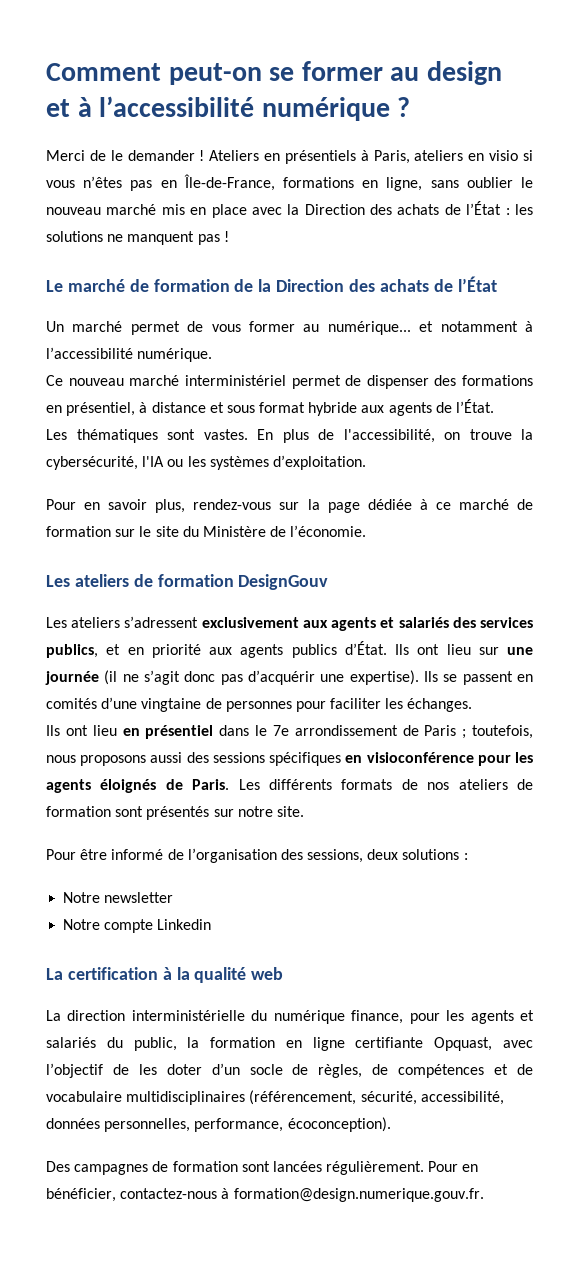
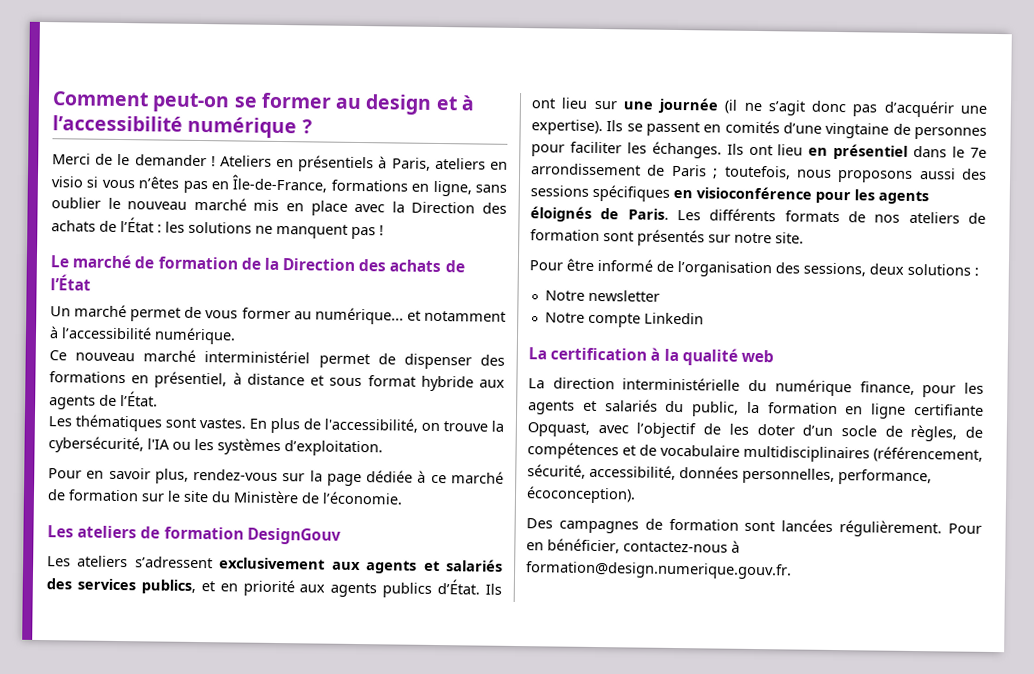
(473, 705) // -> (722, 150) none

